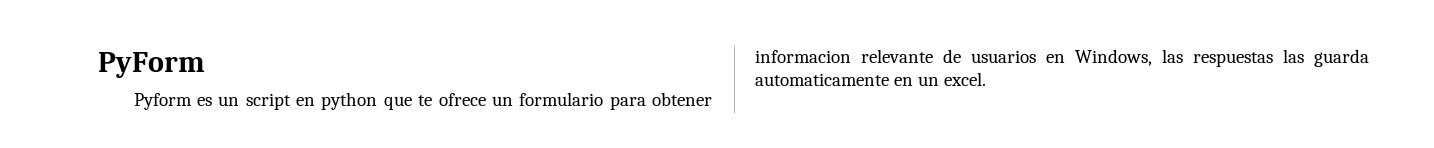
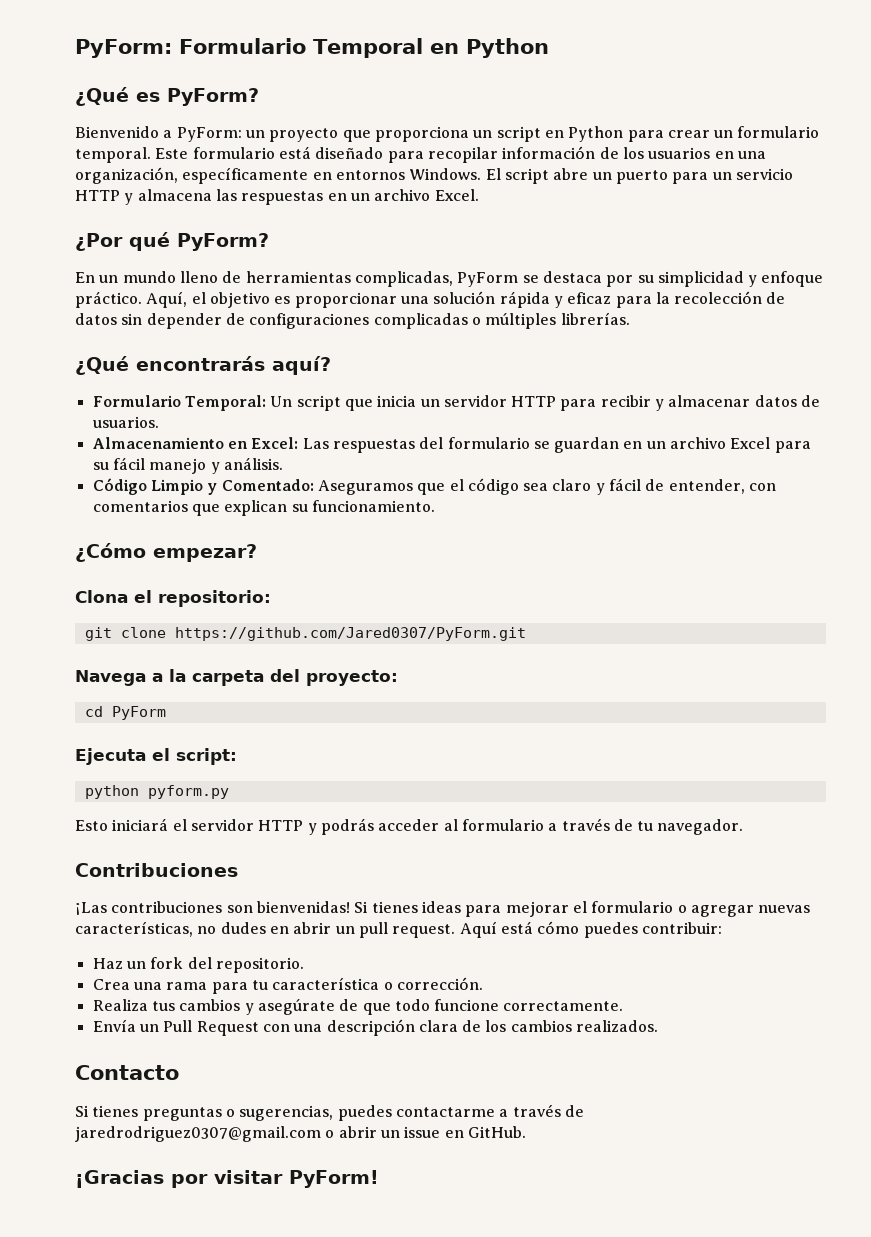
[98,52,205,78] [133,92,713,110] [755,49,1369,67] [755,72,987,86] PyForm // Pyform es un script en python que te ofrece un formulario para obtener informacion relevante de usuarios en Windows, las respuestas las guarda automaticamente en un excel. -> [75,38,549,58] [75,87,259,106] [75,126,820,142] [75,146,766,163] [75,167,793,184] [75,189,479,205] [75,232,269,251] [75,271,824,287] [75,291,786,308] [75,312,630,329] [75,356,331,375] [92,395,821,411] [92,416,159,428] [92,437,811,453] [92,457,283,474] [92,478,777,495] [92,500,435,516] [75,543,257,562] [75,590,271,607] [84,627,526,641] [75,669,398,686] [84,706,166,720] [75,748,237,765] [84,785,229,799] [75,818,744,835] [75,863,238,877] [75,901,811,917] [75,921,722,938] [92,957,304,973] [92,977,483,994] [92,999,624,1015] [92,1019,659,1036] [75,1065,179,1080] [75,1104,584,1121] [75,1126,526,1142] [75,1170,379,1188] PyForm: Formulario Temporal en Python // ¿Qué es PyForm? // Bienvenido a PyForm: un proyecto que proporciona un script en Python para crear un formulario temporal. Este formulario está diseñado para recopilar información de los usuarios en una organización, específicamente en entornos Windows. El script abre un puerto para un servicio HTTP y almacena las respuestas en un archivo Excel. // ¿Por qué PyForm? // En un mundo lleno de herramientas complicadas, PyForm se destaca por su simplicidad y enfoque práctico. Aquí, el objetivo es proporcionar una solución rápida y eficaz para la recolección de datos sin depender de configuraciones complicadas o múltiples librerías. // ¿Qué encontrarás aquí? // Formulario Temporal: Un script que inicia un servidor HTTP para recibir y almacenar datos de usuarios. // Almacenamiento en Excel: Las respuestas del formulario se guardan en un archivo Excel para su fácil manejo y análisis. // Código Limpio y Comentado: Aseguramos que el código sea claro y fácil de entender, con comentarios que explican su funcionamiento. // ¿Cómo empezar? // Clona el repositorio: // git clone https://github.com/Jared0307/PyForm.git // Navega a la carpeta del proyecto: // cd PyForm // Ejecuta el script: // python pyform.py // Esto iniciará el servidor HTTP y podrás acceder al formulario a través de tu navegador. // Contribuciones // ¡Las contribuciones son bienvenidas! Si tienes ideas para mejorar el formulario o agregar nuevas características, no dudes en abrir un pull request. Aquí está cómo puedes contribuir: // Haz un fork del repositorio. // Crea una rama para tu característica o corrección. // Realiza tus cambios y asegúrate de que todo funcione correctamente. // Envía un Pull Request con una descripción clara de los cambios realizados. // Contacto // Si tienes preguntas o sugerencias, puedes contactarme a través de jaredrodriguez0307@gmail.com o abrir un issue en GitHub. // ¡Gracias por visitar PyForm!

